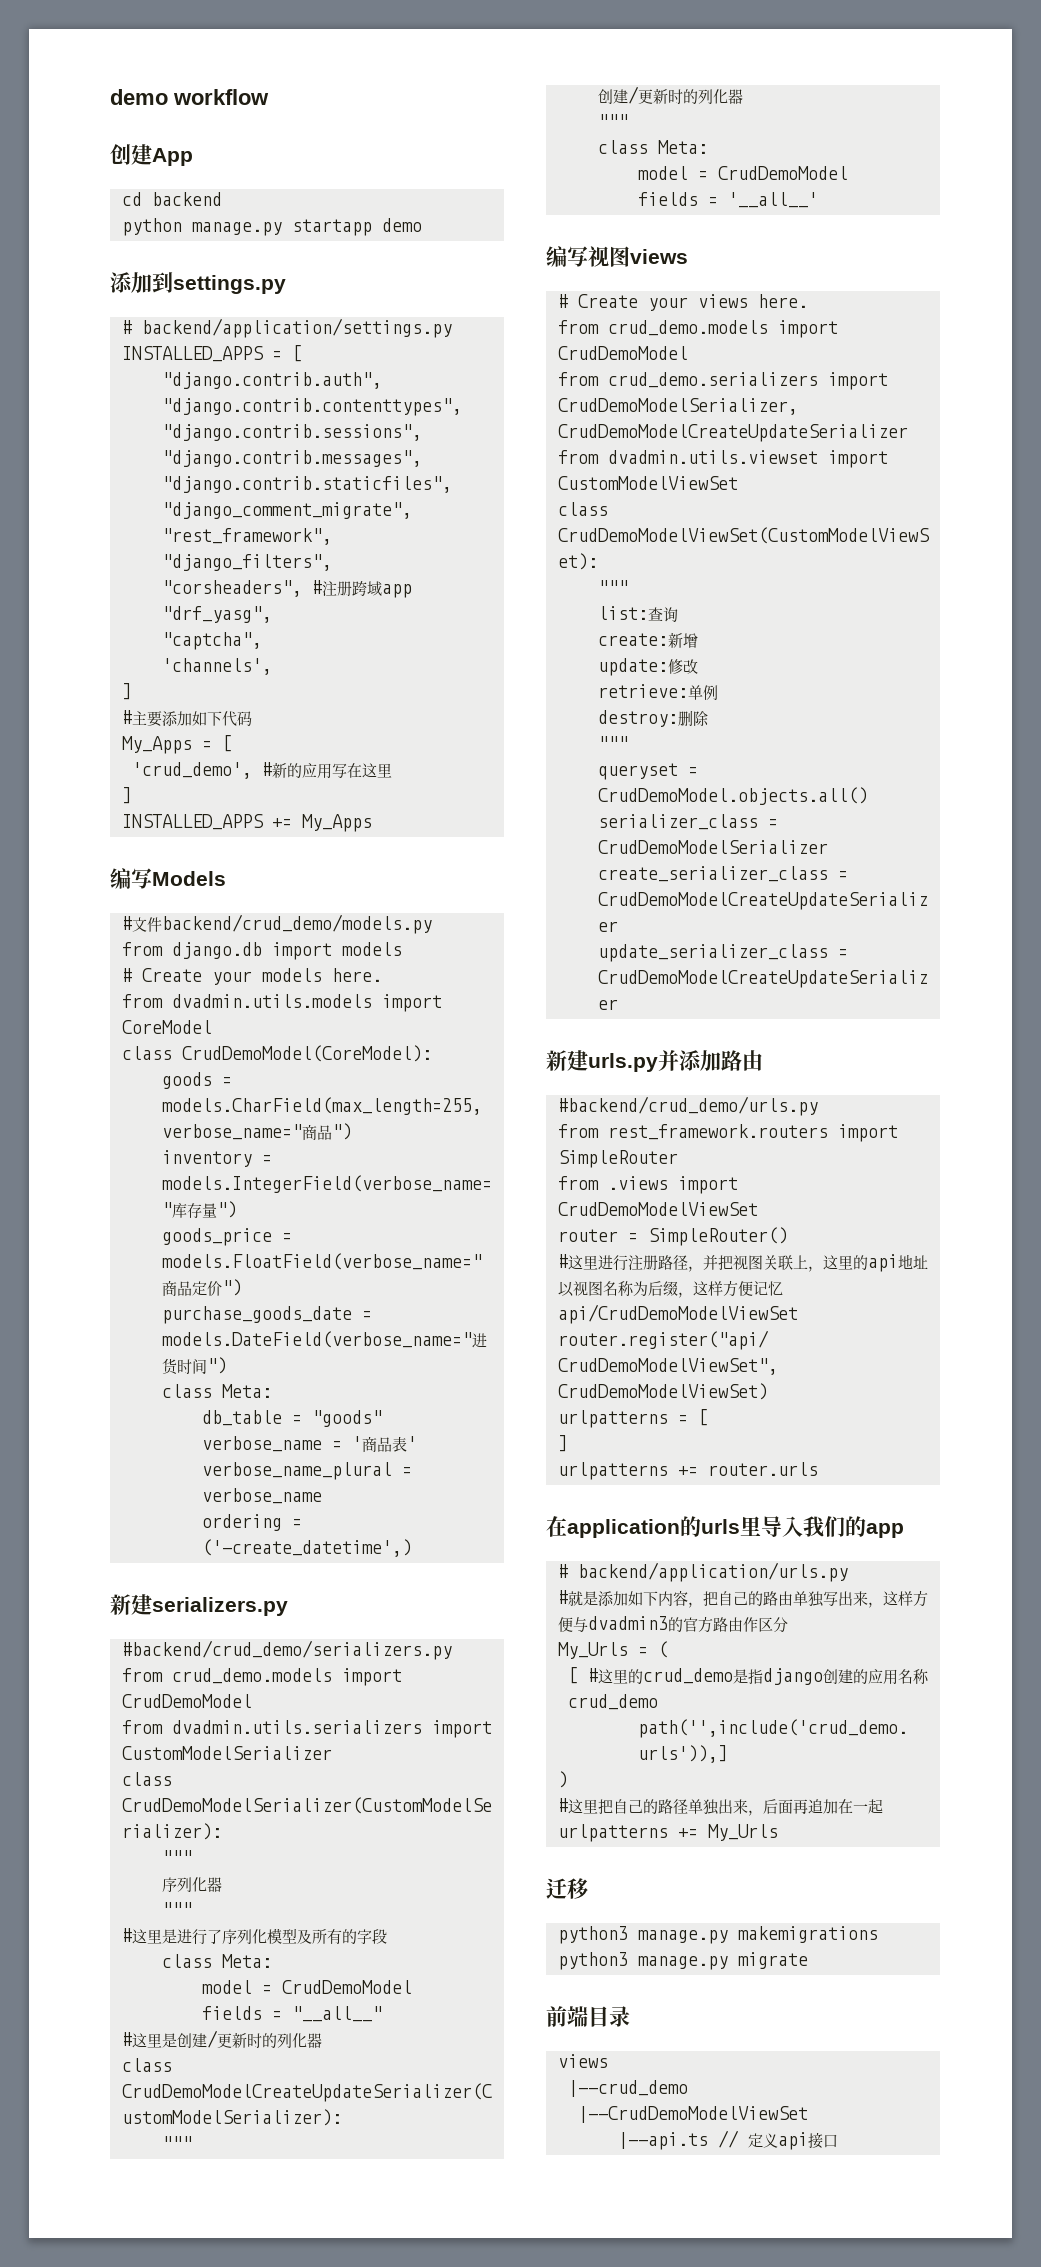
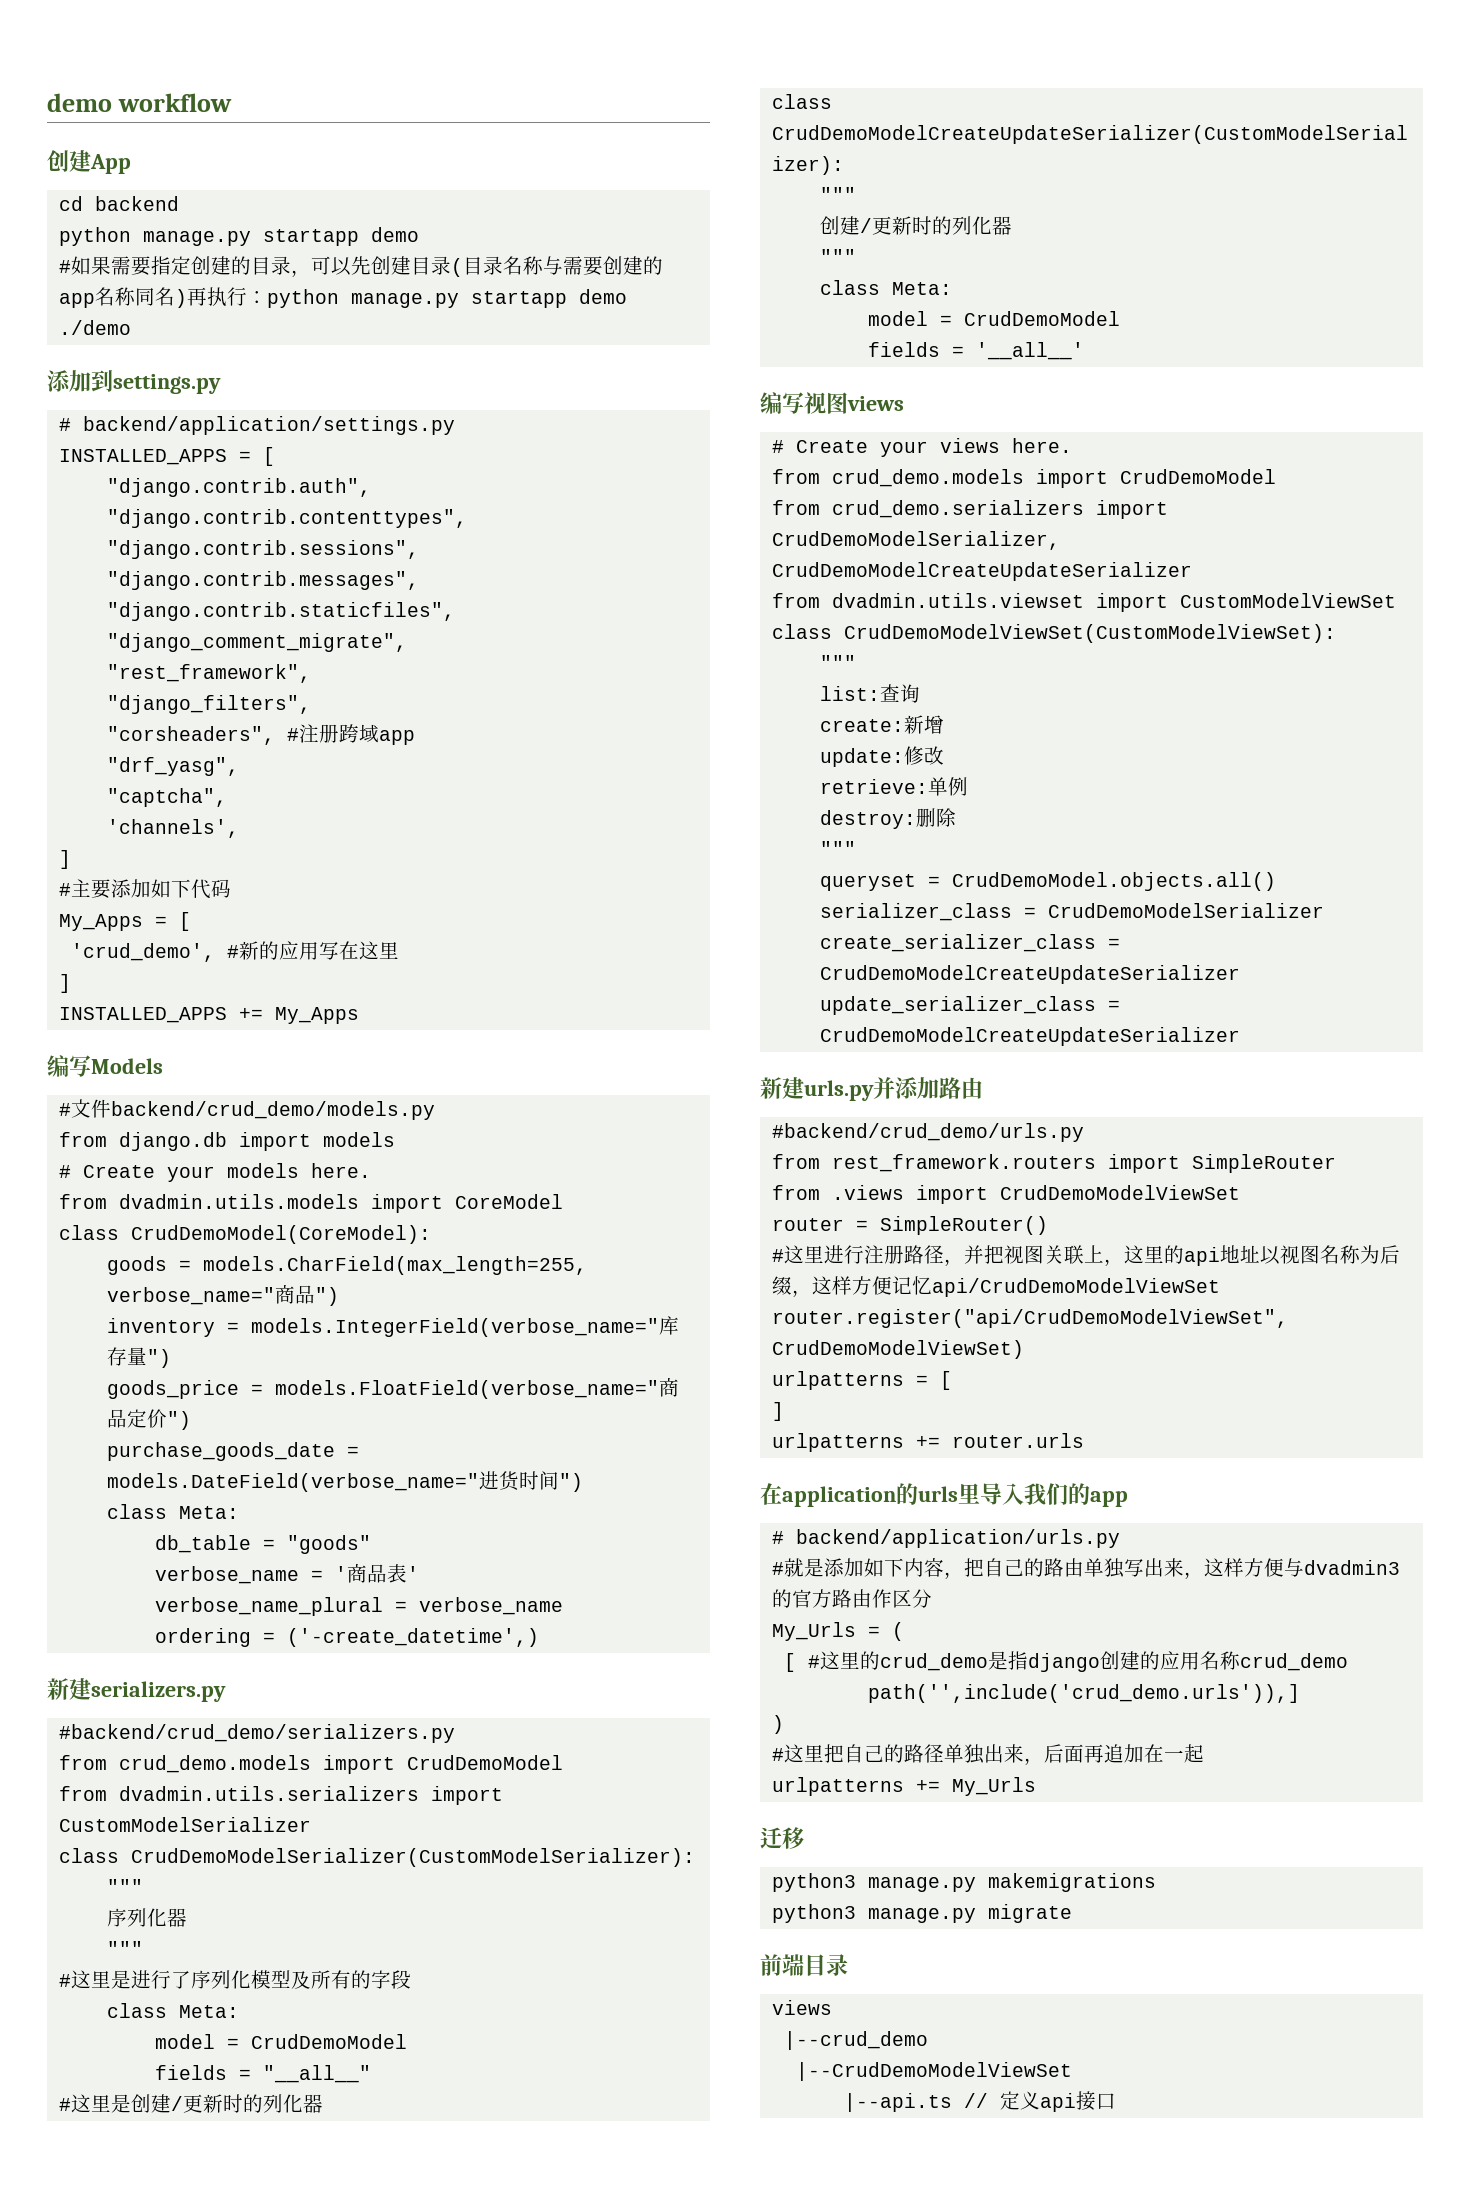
(422, 225) none -> [59,256,663,277] [59,287,627,308] [59,320,131,335] // #如果需要指定创建的目录，可以先创建目录(目录名称与需要创建的app名称同名)再执行：python manage.py startapp demo ./demo

